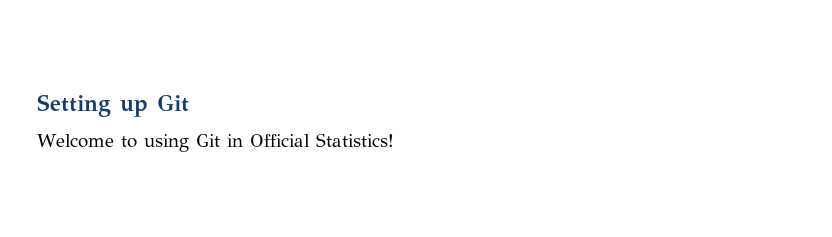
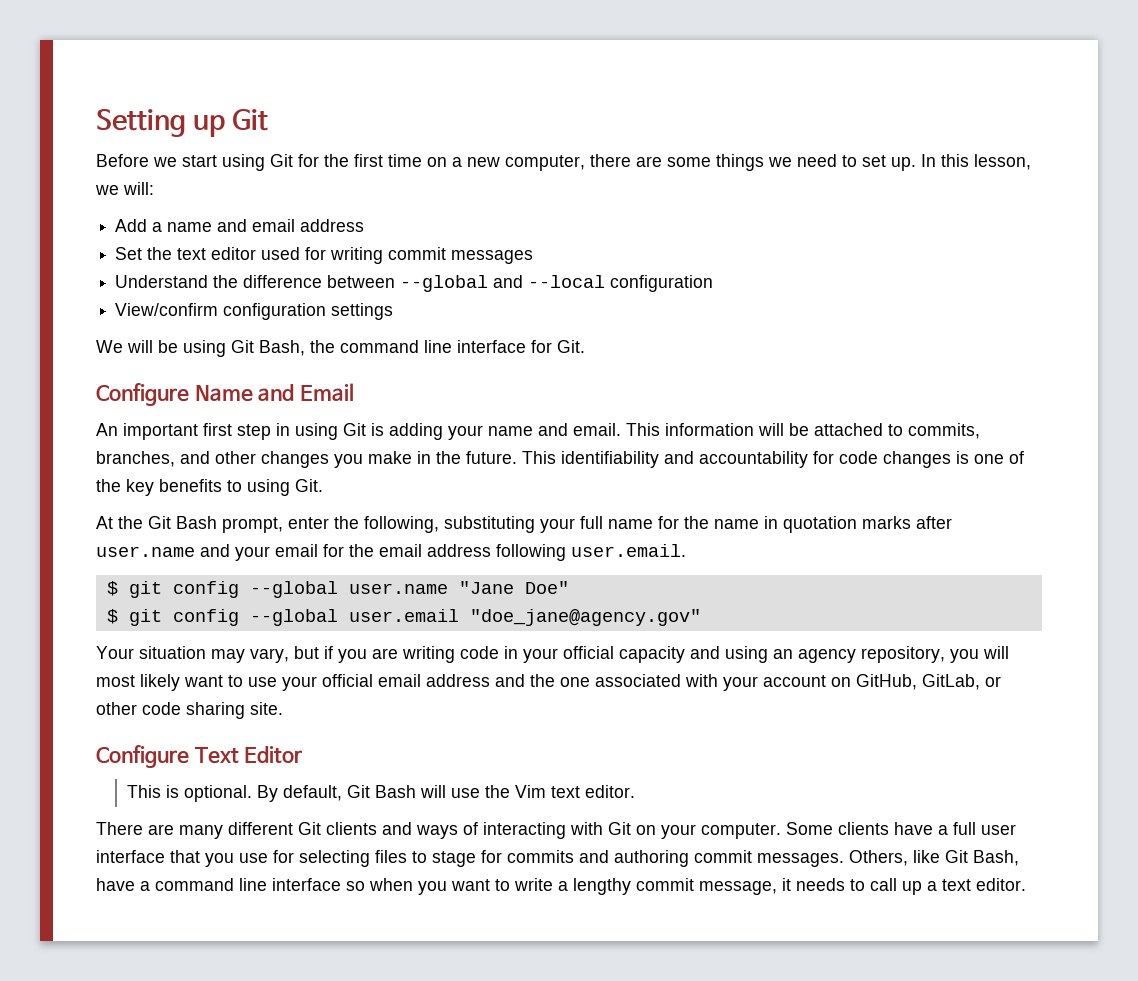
[37,133,394,152] Welcome to using Git in Official Statistics! -> [96,154,1031,171] [95,182,154,195] [115,219,365,232] [115,247,534,264] [115,275,714,292] [115,303,394,320] [96,340,585,357] [96,383,354,406] [96,423,980,440] [96,451,1024,468] [96,479,323,496] [96,516,952,533] [96,544,686,561] [106,581,569,598] [106,609,701,626] [96,646,1009,663] [96,674,1001,691] [96,702,283,719] [96,745,303,768] [126,785,635,802] [96,822,1016,839] [96,850,1019,867] [96,878,1026,895] Before we start using Git for the first time on a new computer, there are some things we need to set up. In this lesson, we will: // Add a name and email address // Set the text editor used for writing commit messages // Understand the difference between --global and --local configuration // View/confirm configuration settings // We will be using Git Bash, the command line interface for Git. // Configure Name and Email // An important first step in using Git is adding your name and email. This information will be attached to commits, branches, and other changes you make in the future. This identifiability and accountability for code changes is one of the key benefits to using Git. // At the Git Bash prompt, enter the following, substituting your full name for the name in quotation marks after user.name and your email for the email address following user.email. // $ git config --global user.name "Jane Doe" // $ git config --global user.email "doe_jane@agency.gov" // Your situation may vary, but if you are writing code in your official capacity and using an agency repository, you will most likely want to use your official email address and the one associated with your account on GitHub, GitLab, or other code sharing site. // Configure Text Editor // This is optional. By default, Git Bash will use the Vim text editor. // There are many different Git clients and ways of interacting with Git on your computer. Some clients have a full user interface that you use for selecting files to stage for commits and authoring commit messages. Others, like Git Bash, have a command line interface so when you want to write a lengthy commit message, it needs to call up a text editor.

